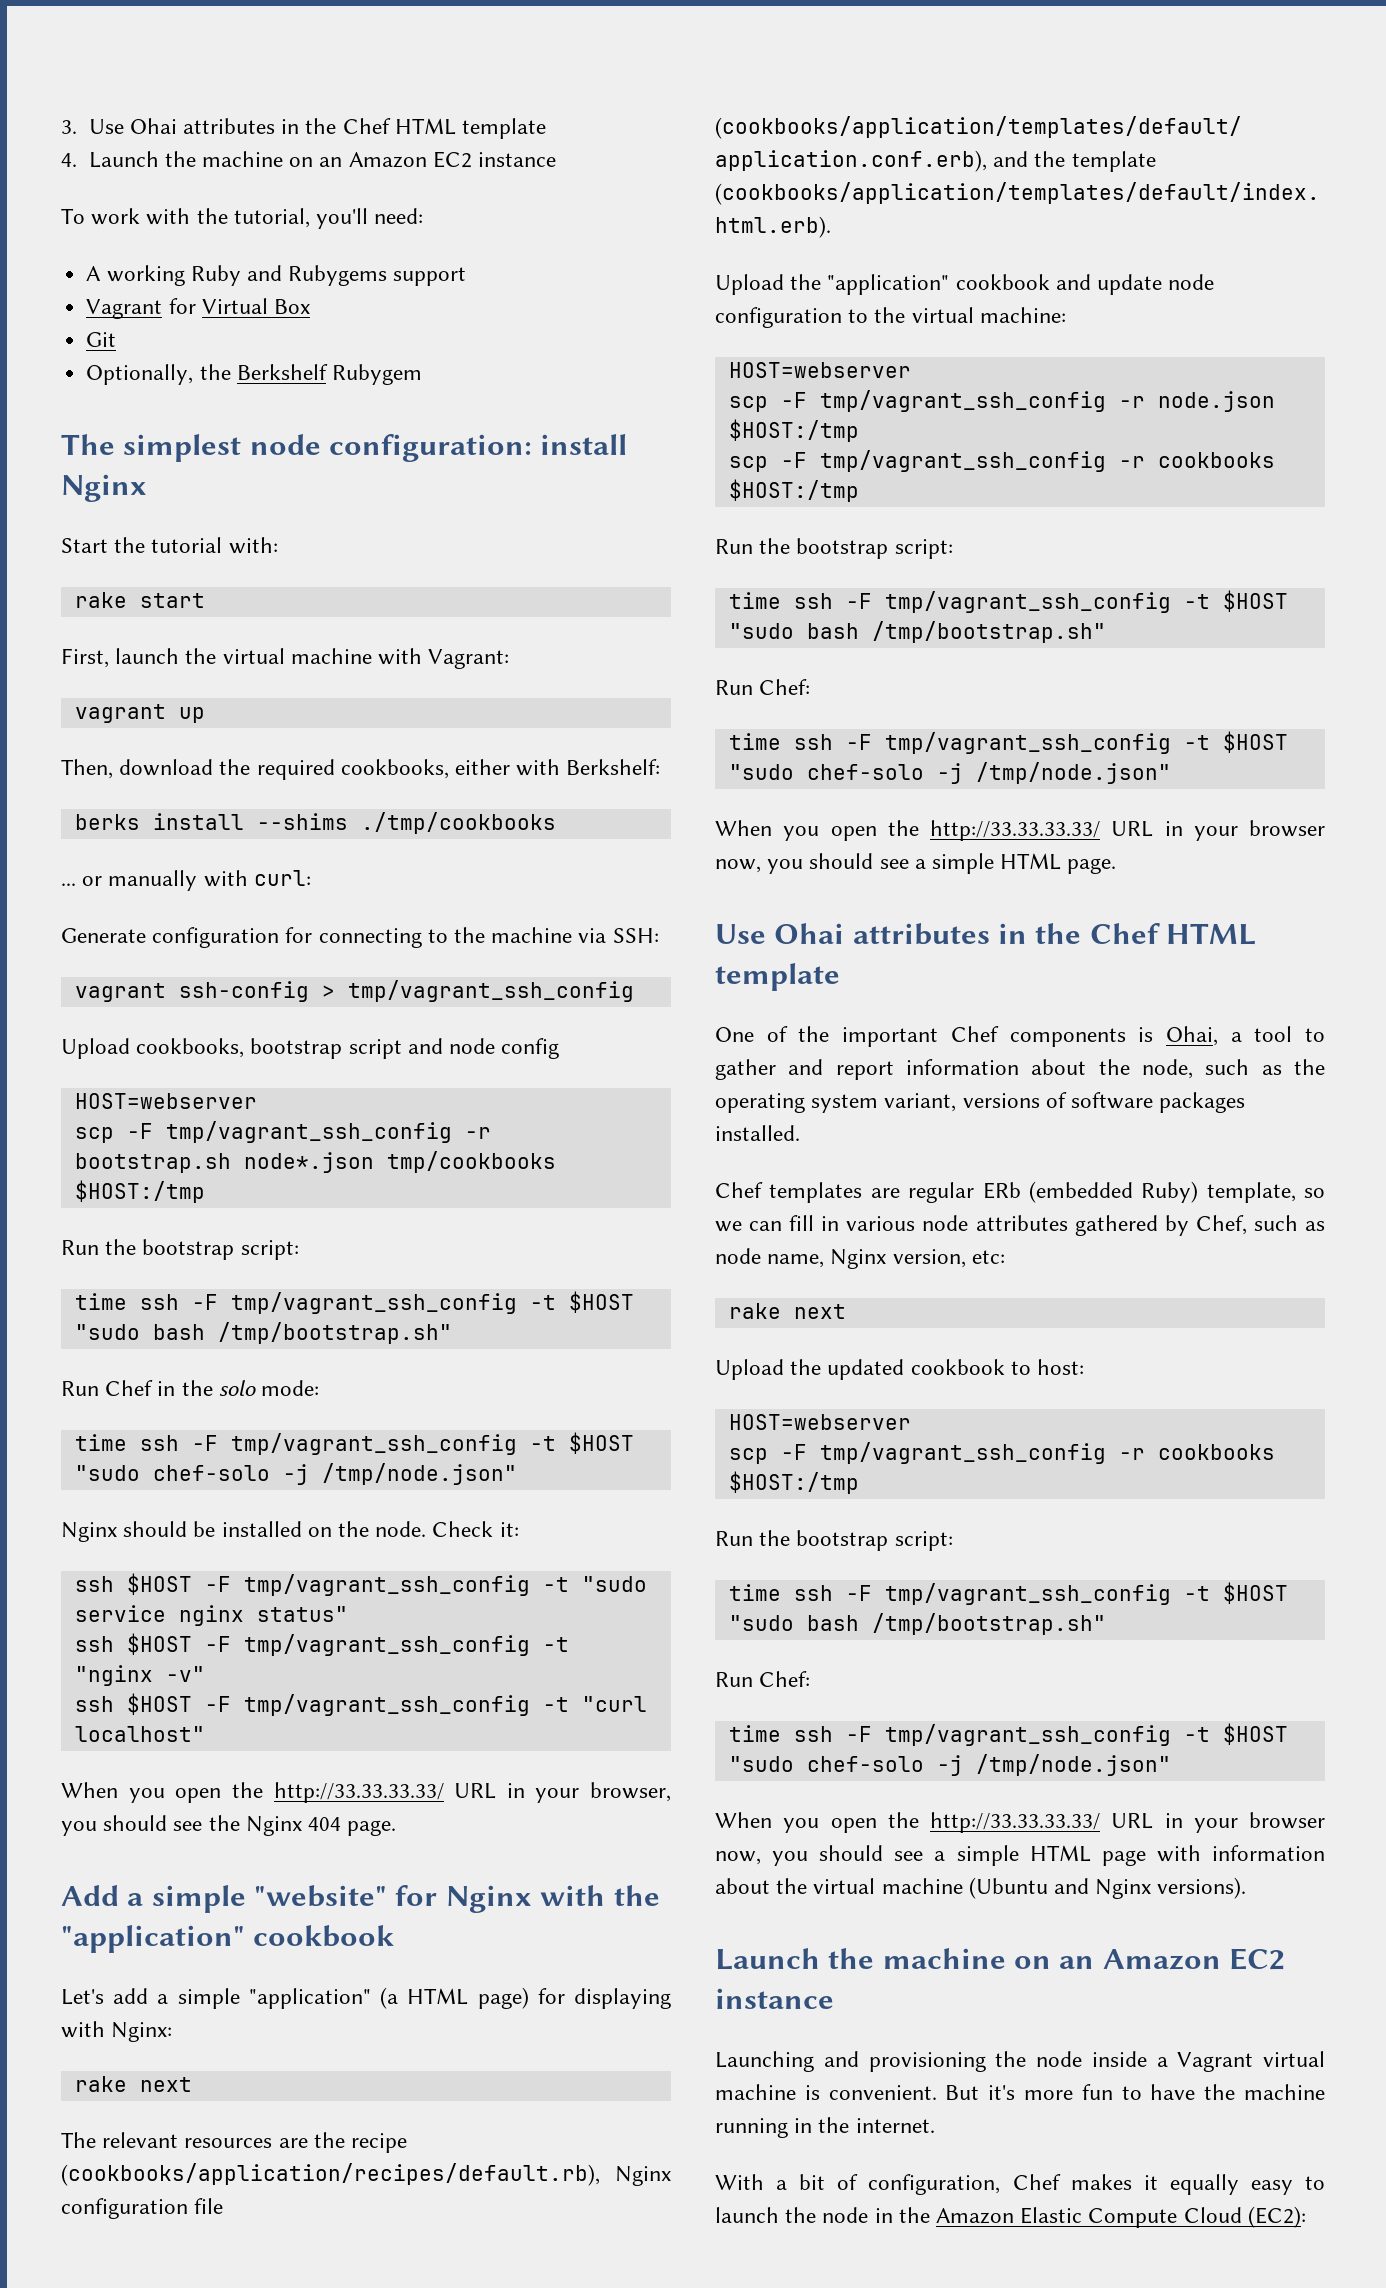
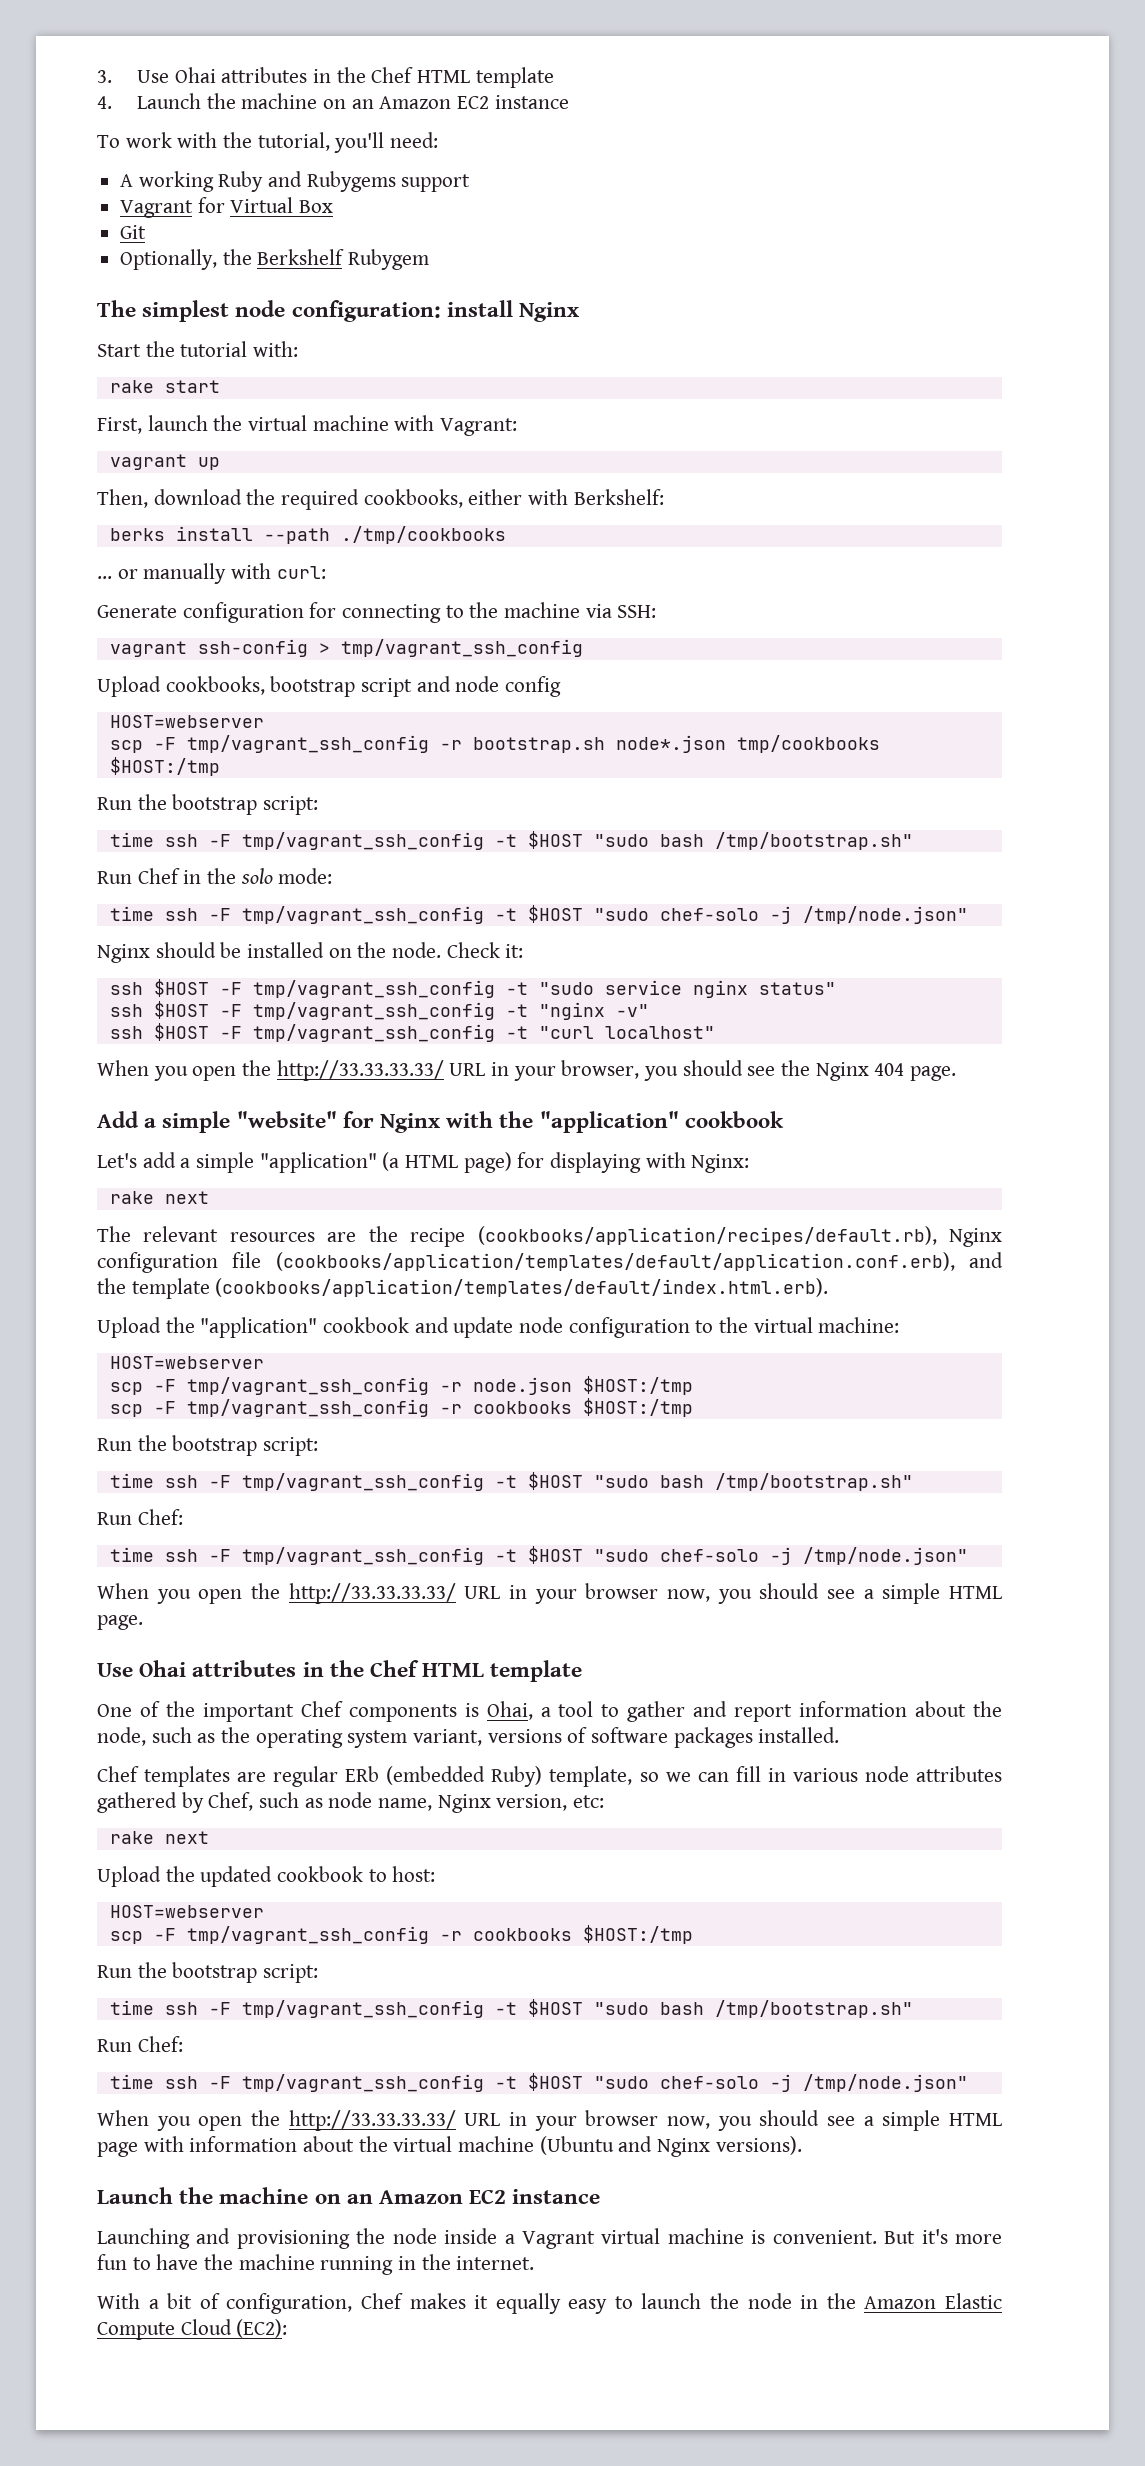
[256,813,348,830] --shims -> [263,528,330,544] --path

